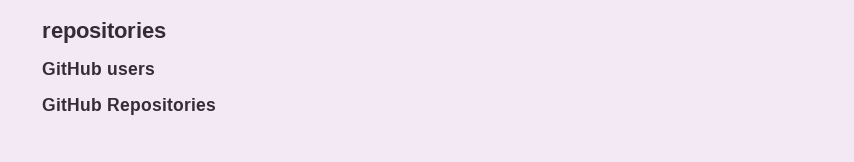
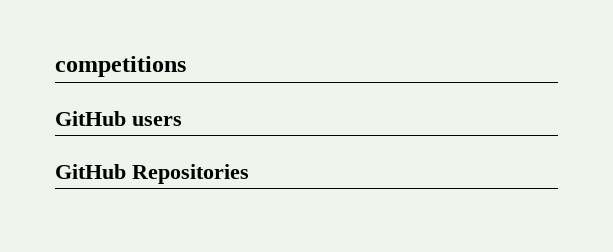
[42,22,166,43] repositories -> [55,56,186,77] competitions

